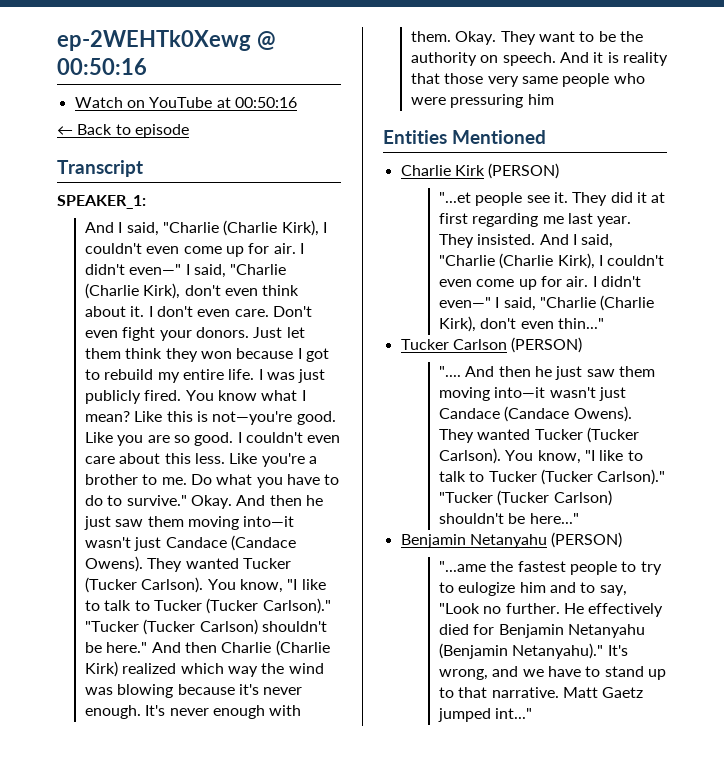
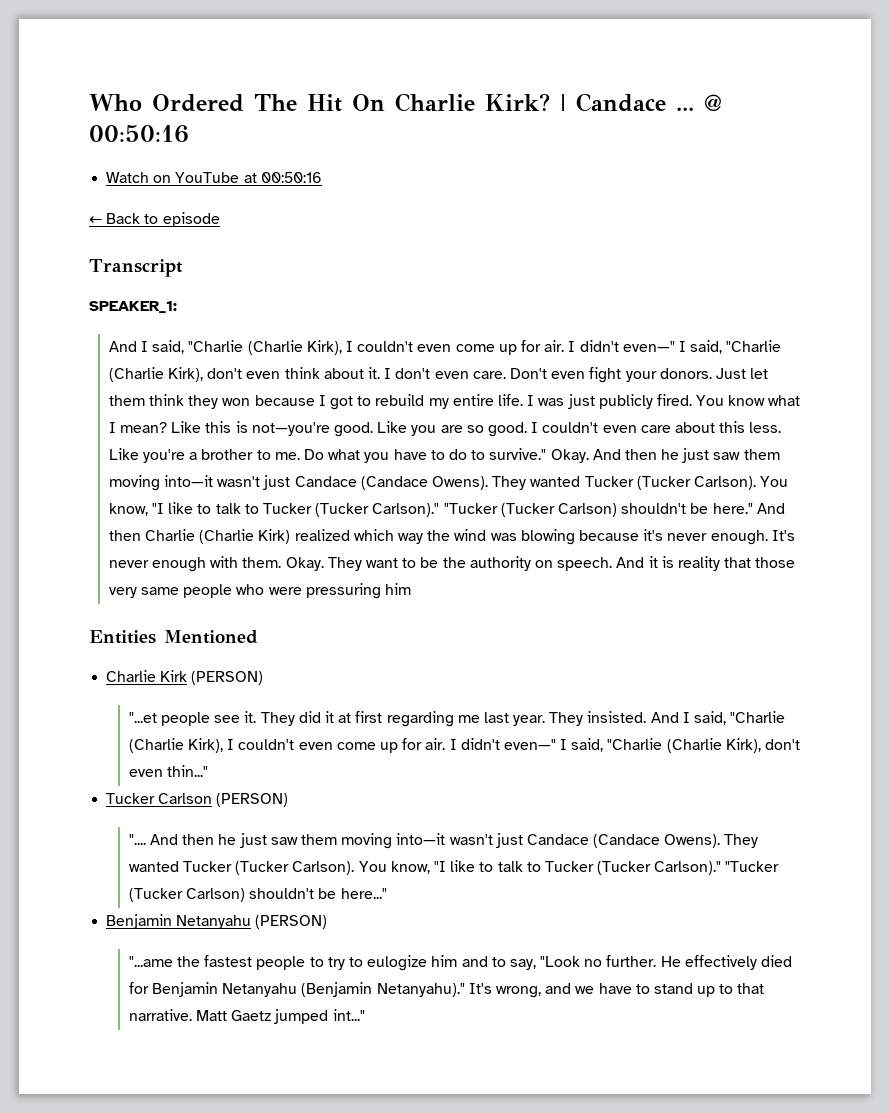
[57,30,251,51] ep-2WEHTk0Xewg -> [89,93,694,112] Who Ordered The Hit On Charlie Kirk? | Candace ...

